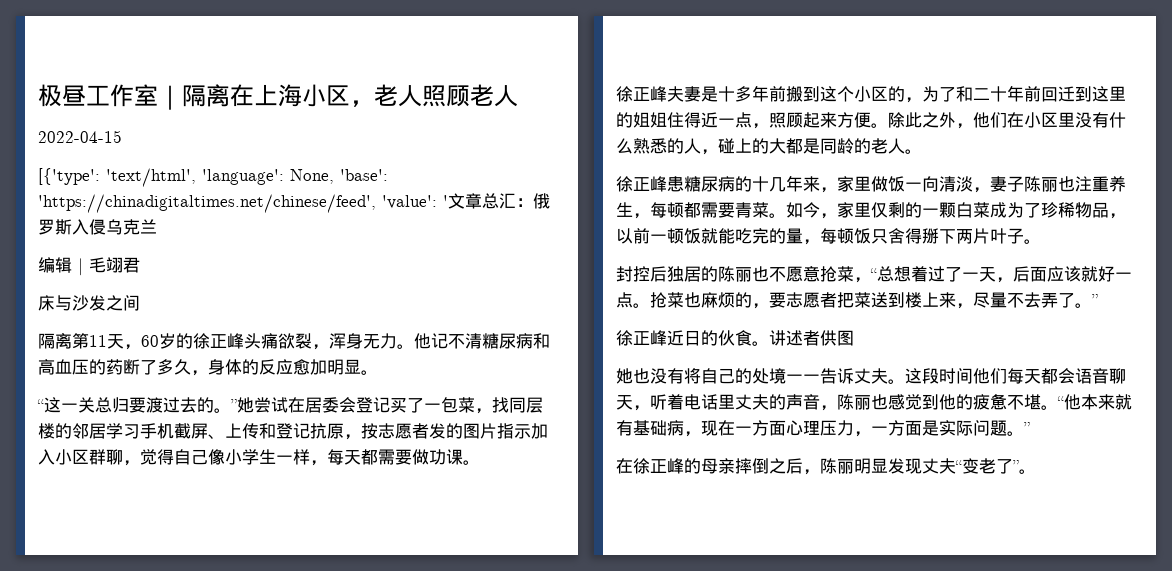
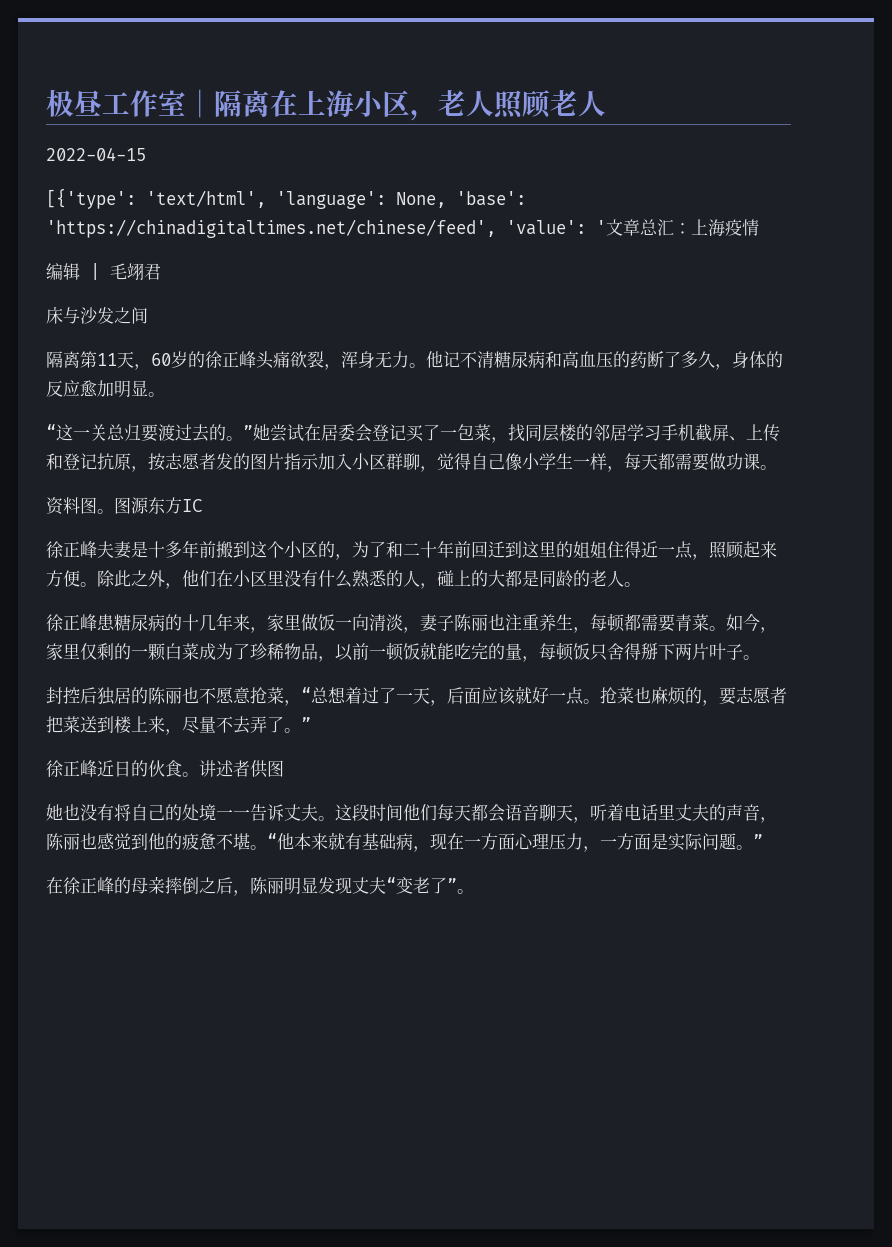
[533,193,550,209] [38,219,157,235] 俄罗斯入侵乌克兰 -> [691,219,759,237] 上海疫情
(480, 462) none -> [46,497,202,515] // 资料图。图源东方IC

